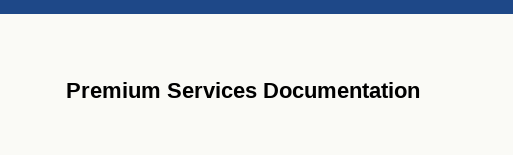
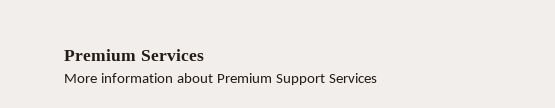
[263,82,420,98] Documentation -> [64,73,377,85] // More information about Premium Support Services

